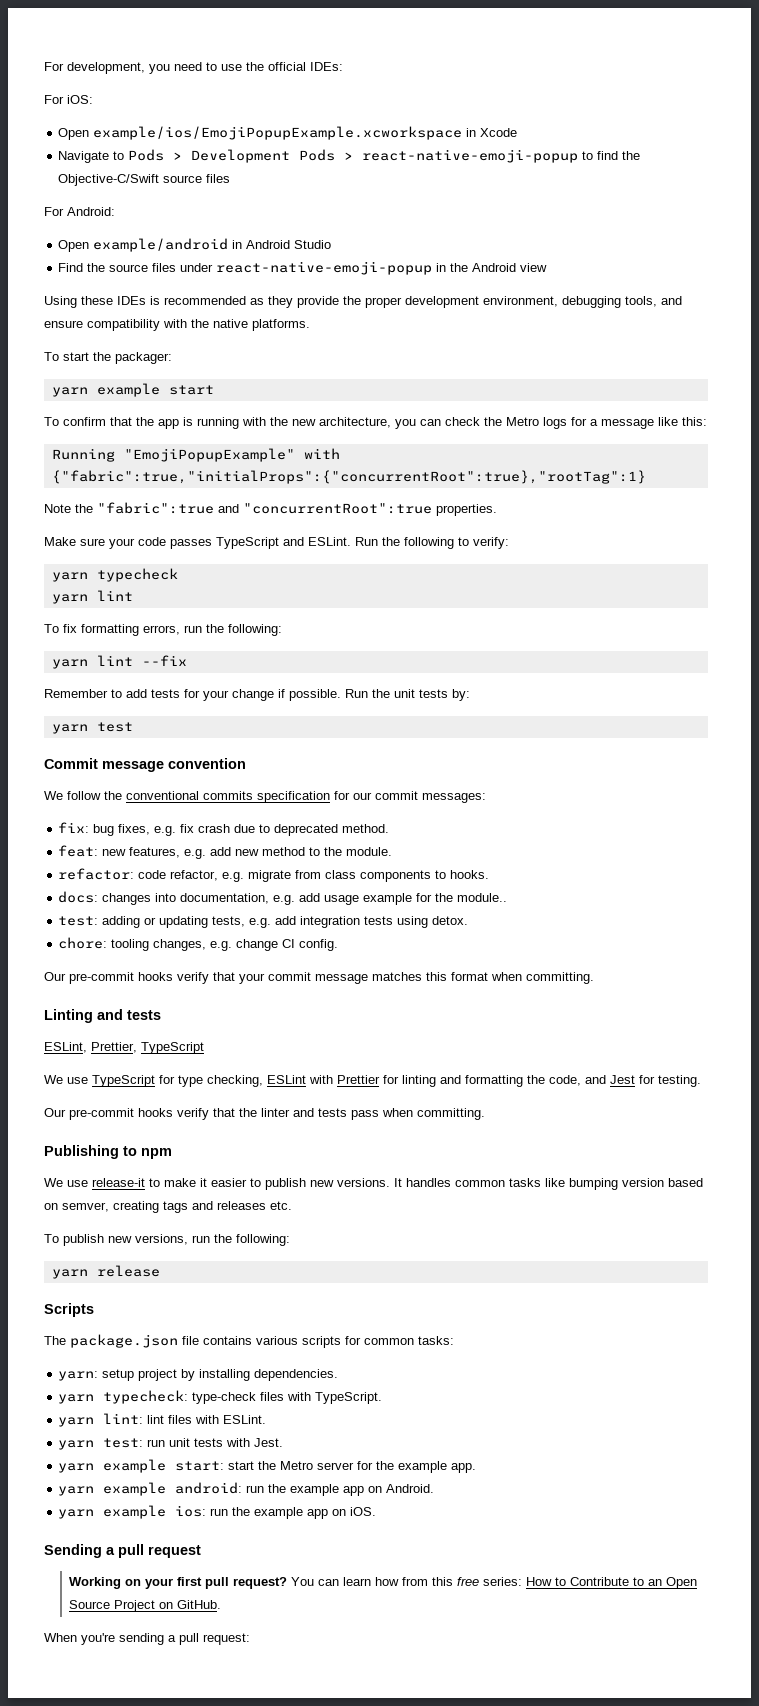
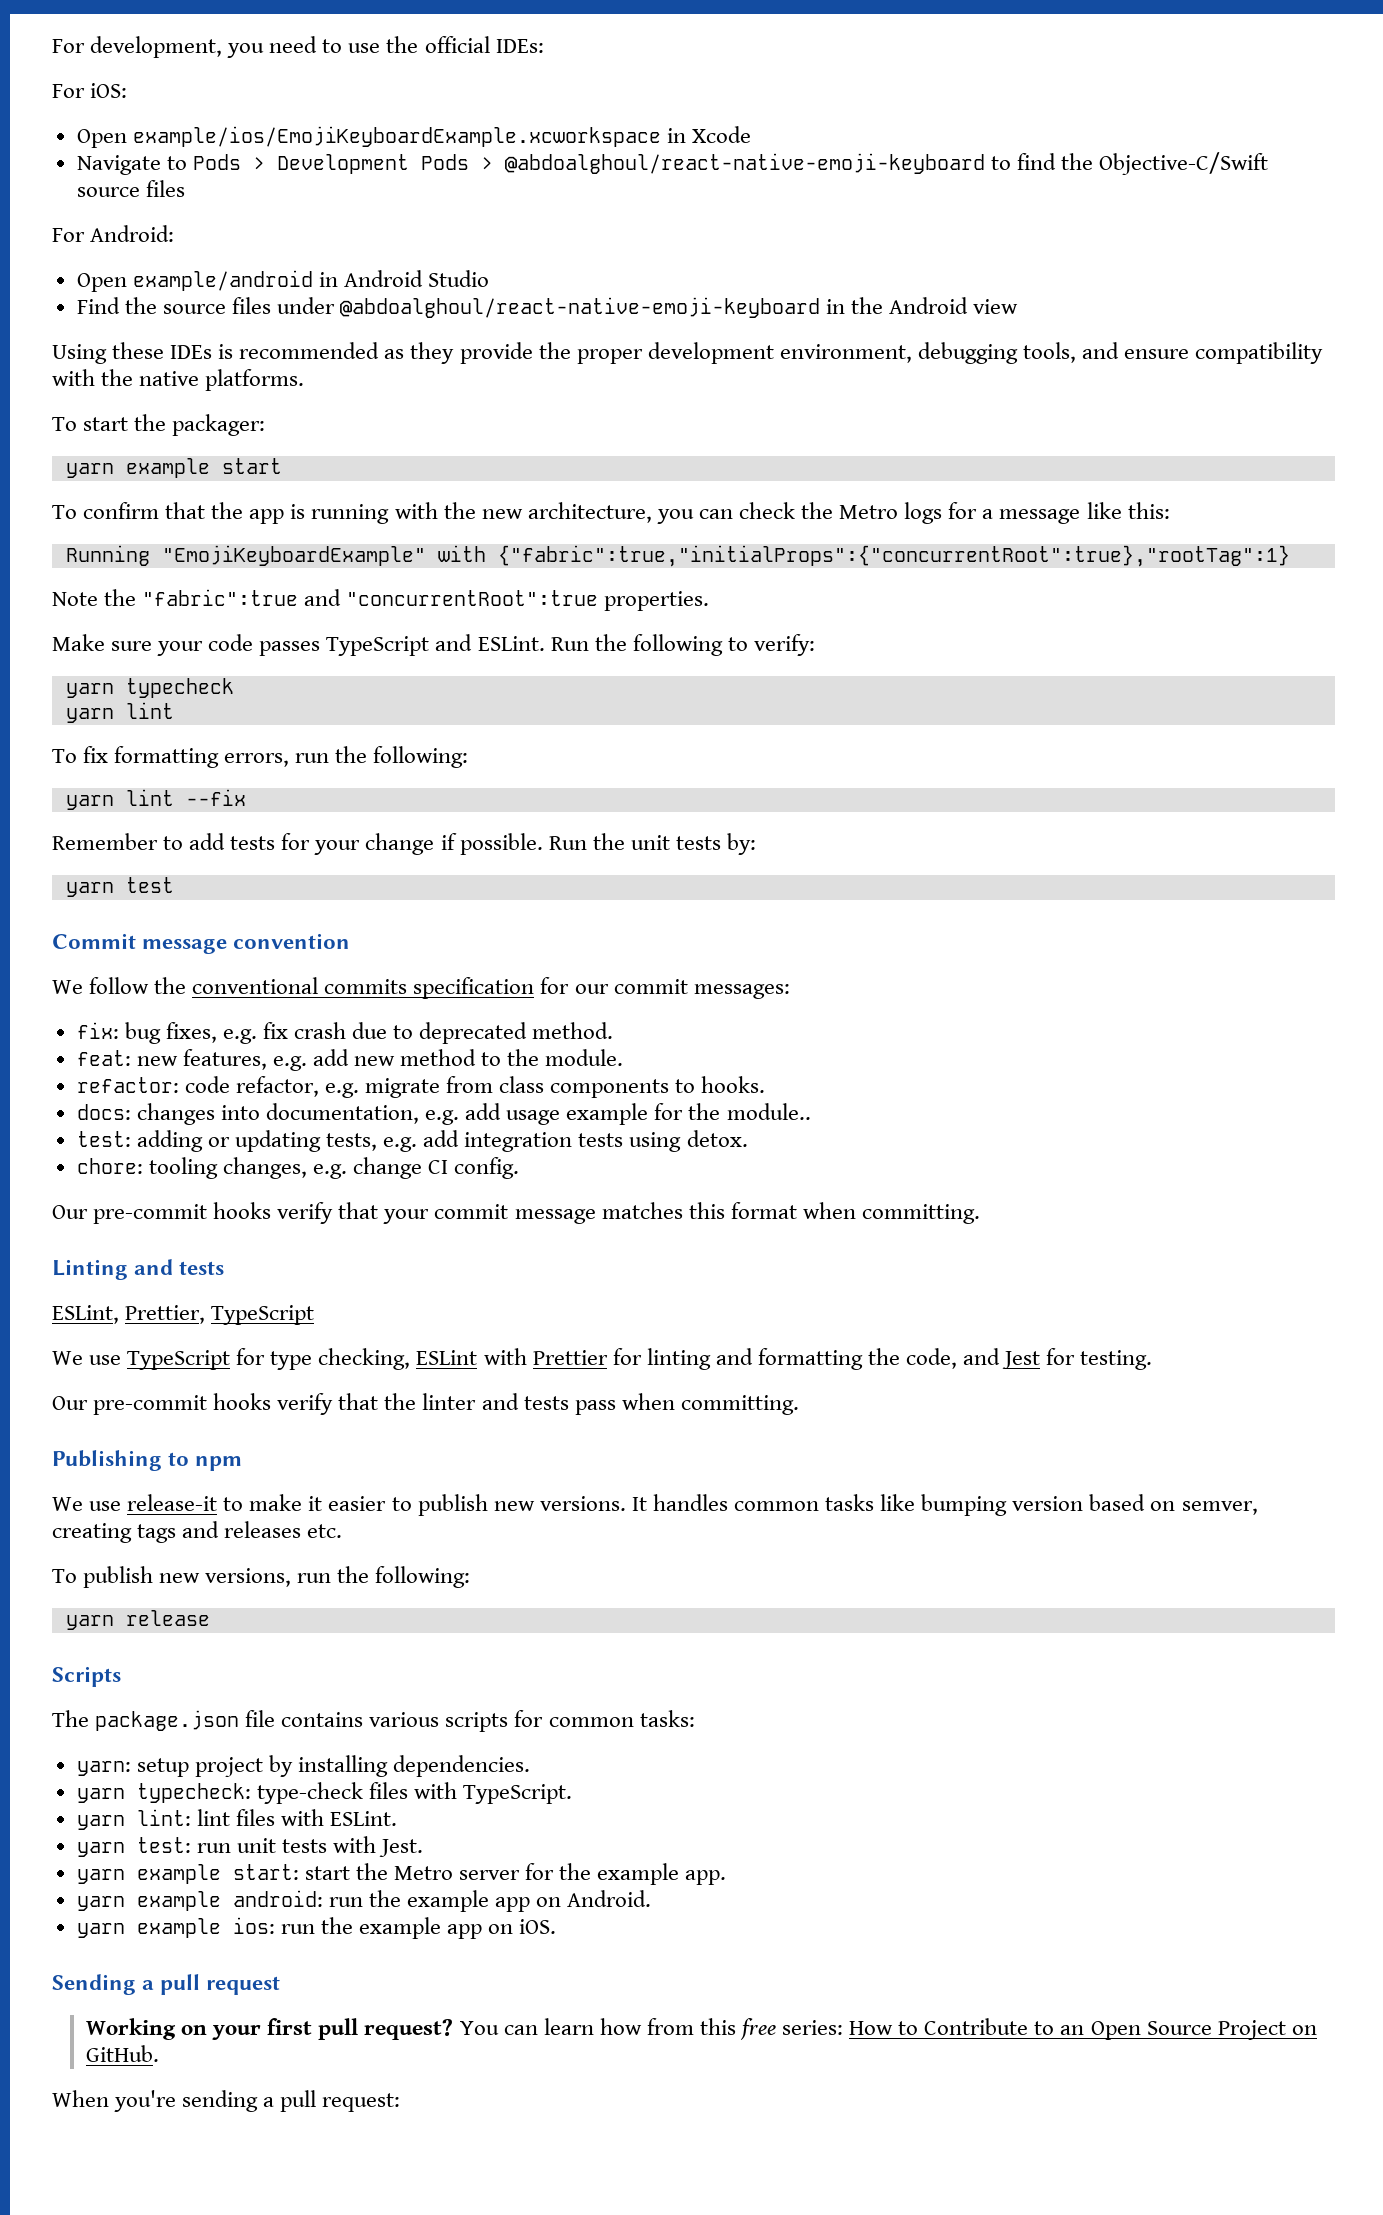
[93,126,463,140] example/ios/EmojiPopupExample.xcworkspace -> [132,126,661,147] example/ios/EmojiKeyboardExample.xcworkspace
[362,149,579,163] react-native-emoji-popup -> [504,153,985,174] @abdoalghoul/react-native-emoji-keyboard
[216,261,433,275] react-native-emoji-popup -> [340,297,821,318] @abdoalghoul/react-native-emoji-keyboard
[123,448,295,462] "EmojiPopupExample" -> [161,545,426,566] "EmojiKeyboardExample"

